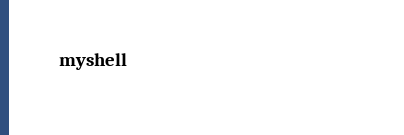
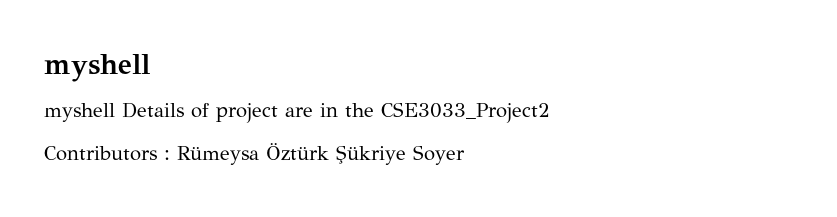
[59,53,127,70] myshell -> [44,54,150,82] [44,102,550,123] [44,143,465,165] myshell // myshell Details of project are in the CSE3033_Project2 // Contributors : Rümeysa Öztürk Şükriye Soyer

